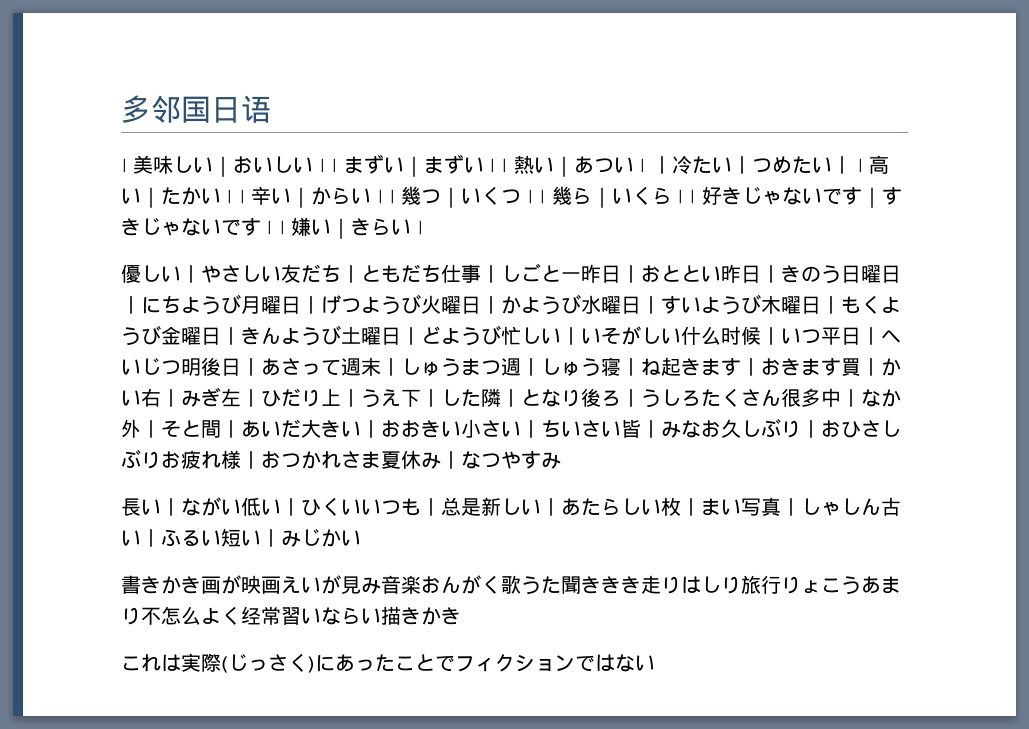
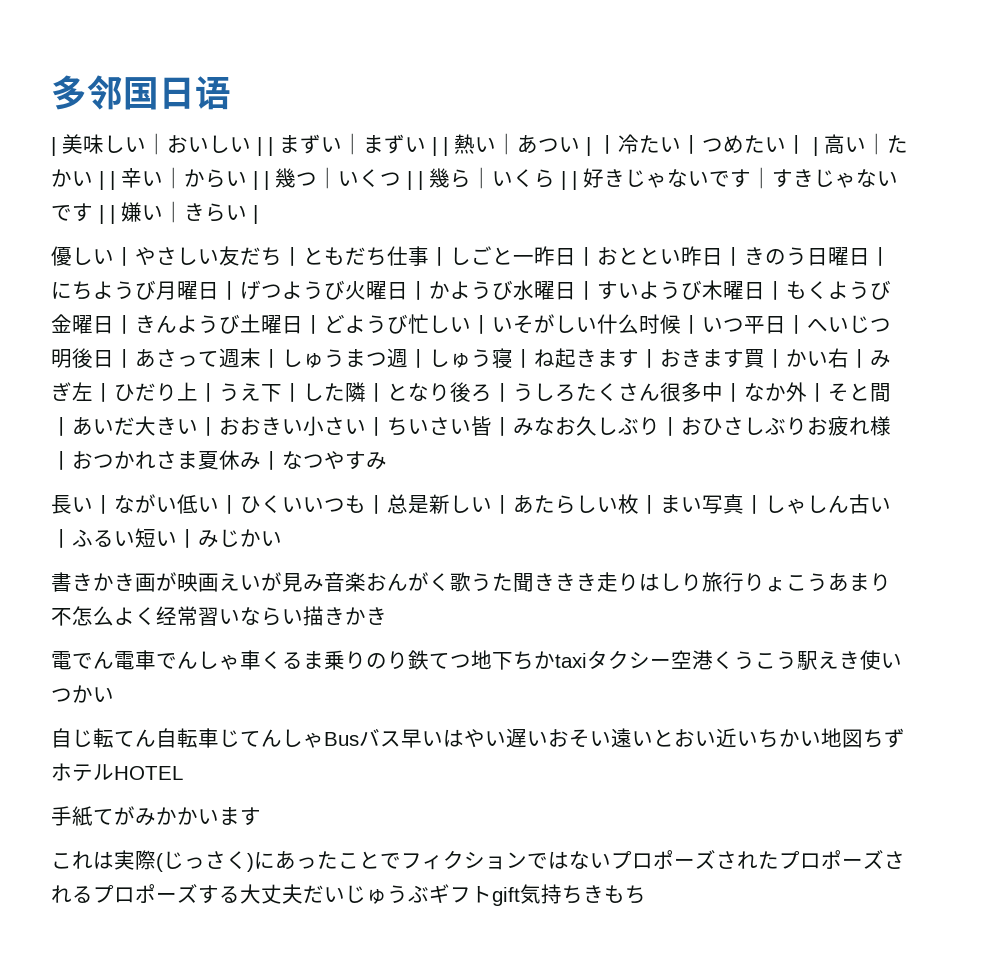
(461, 616) none -> [51,650,902,671] [51,685,114,703] [51,728,905,748] [51,763,183,782] [51,806,261,827] // 電でん電車でんしゃ車くるま乗りのり鉄てつ地下ちかtaxiタクシー空港くうこう駅えき使いつかい // 自じ転てん自転車じてんしゃBusバス早いはやい遅いおそい遠いとおい近いちかい地図ちずホテルHOTEL // 手紙てがみかかいます
(655, 663) none -> [611,850,905,869] [51,884,646,906] プロポーズされたプロポーズされるプロポーズする大丈夫だいじゅうぶギフトgift気持ちきもち

